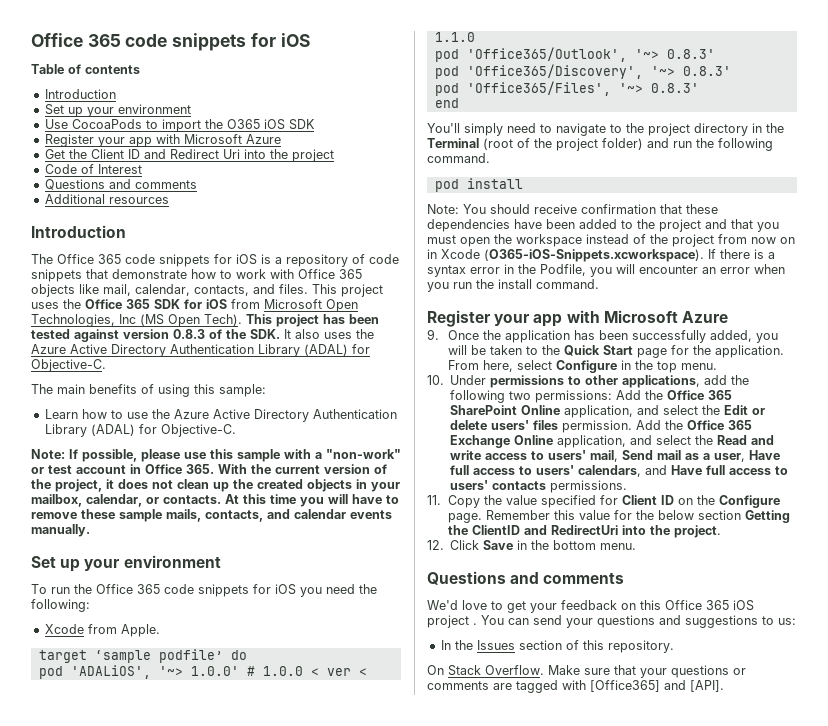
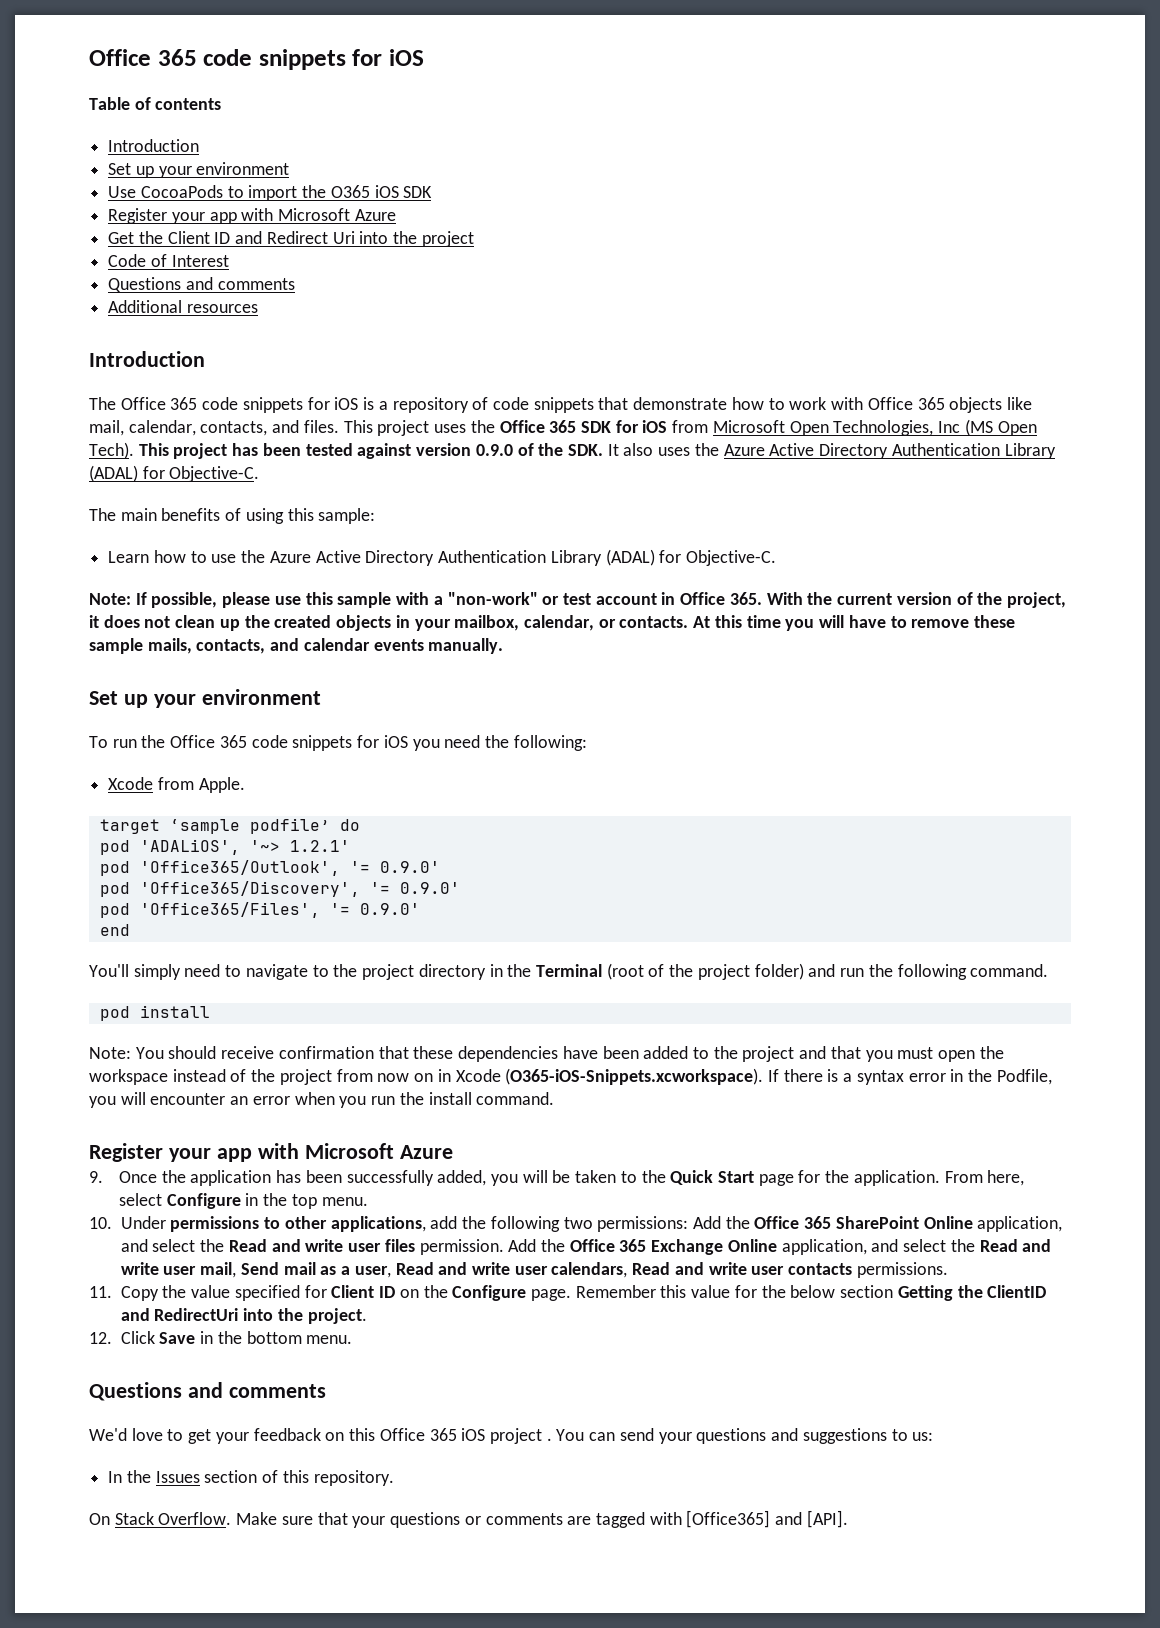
[173,329,205,339] 0.8.3 -> [475,444,513,456] 0.9.0
[190,666,367,676] [434,32,475,42] 1.0.0' # 1.0.0 < ver < 1.1.0 -> [289,840,350,852] 1.2.1'
[634,49,715,59] '~> 0.8.3' -> [349,861,440,873] '= 0.9.0'
[650,66,731,76] '~> 0.8.3' -> [369,882,460,894] '= 0.9.0'
[618,83,699,93] '~> 0.8.3' -> [329,903,420,915] '= 0.9.0'
[724,405,766,415] [450,420,530,430] Edit or delete users' -> [228,1239,382,1252] Read and write user
[485,450,587,460] access to users' -> [163,1266,197,1275] user
[749,450,781,460] [450,465,789,477] [450,480,489,490] Have full access to users' calendars, and Have full access to users' -> [395,1262,785,1278] Read and write user calendars, Read and write user

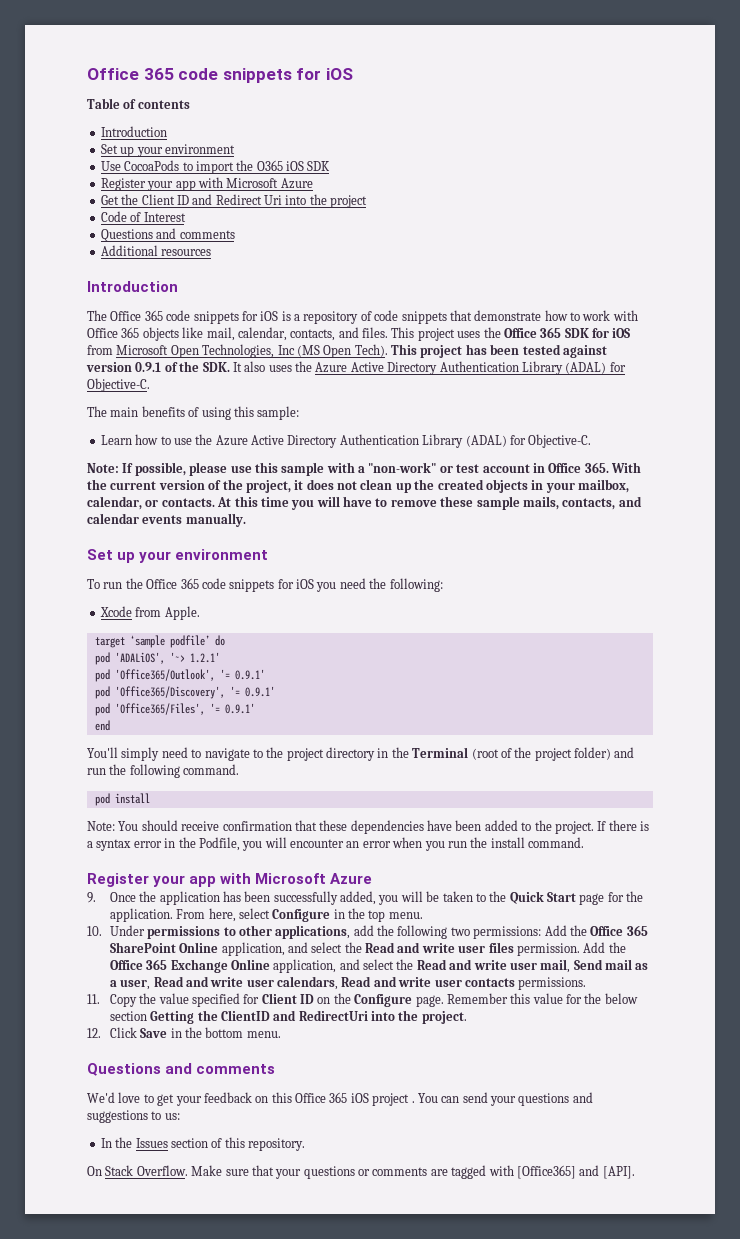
[475,444,513,456] 0.9.0 -> [135,362,162,372] 0.9.1
[379,861,440,873] 0.9.0' -> [234,669,265,680] 0.9.1'
[399,882,460,894] 0.9.0' -> [244,686,275,697] 0.9.1'
[359,903,420,915] 0.9.0' -> [224,703,255,714] 0.9.1'
[742,1046,1004,1062] [89,1068,764,1085] project and that you must open the workspace instead of the project from now on in Xcode (O365-iOS-Snippets.xcworkspace). -> [554,821,594,834] project.

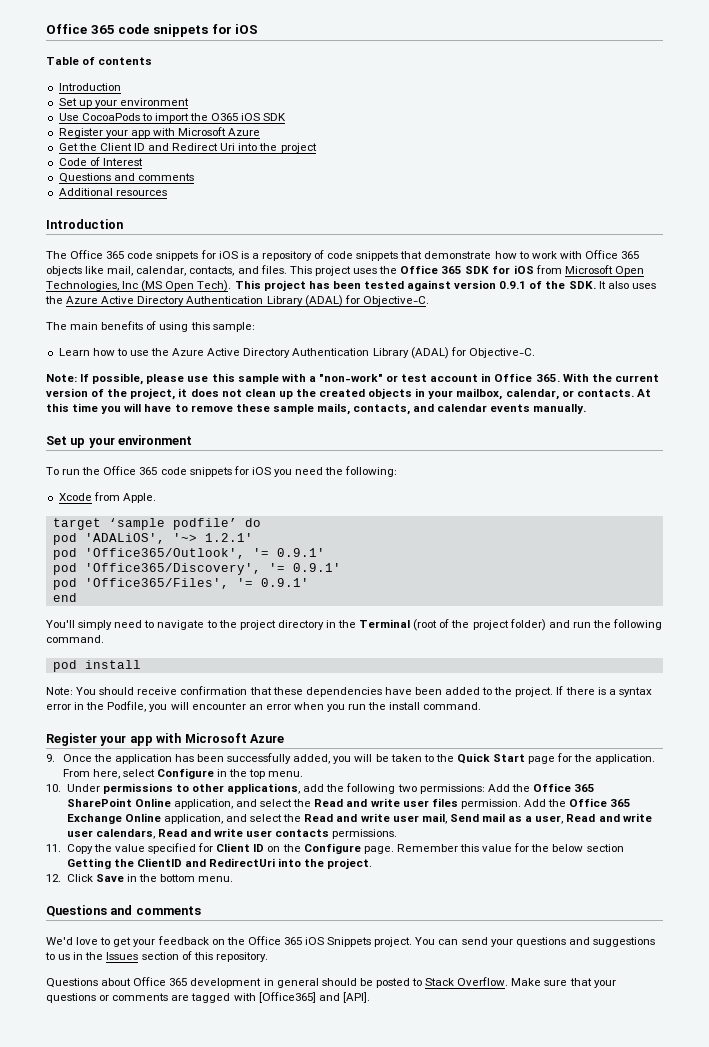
[271,1092,292,1103] this -> [226,937,245,945] the
[372,1093,415,1106] project . -> [327,937,413,947] Snippets project.
[164,1113,180,1120] [100,1138,112,1148] us: // In -> [58,952,84,960] us in
[87,1166,102,1176] On -> [46,977,423,988] Questions about Office 365 development in general should be posted to

